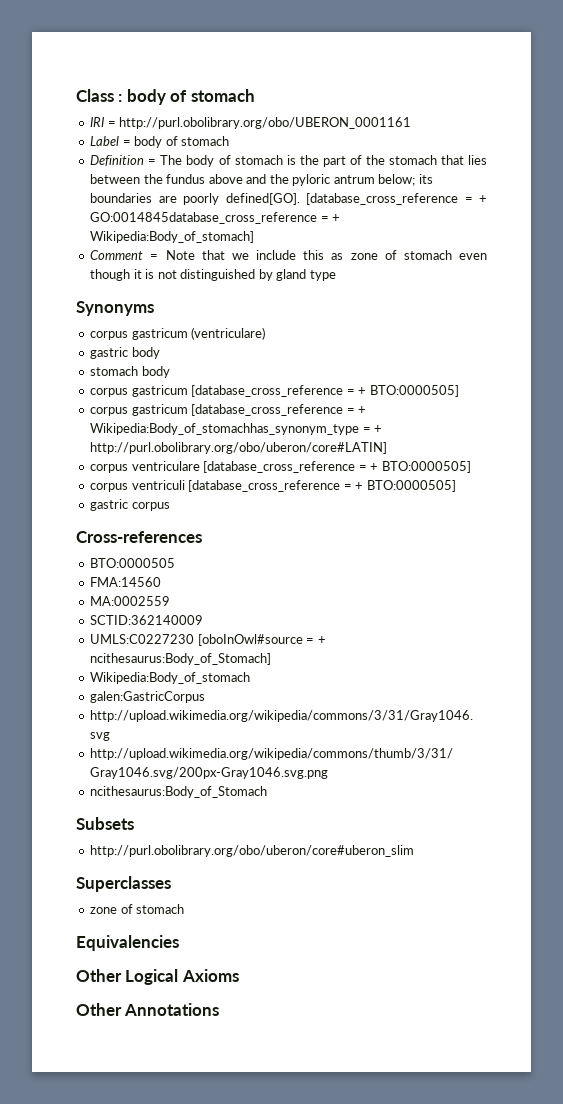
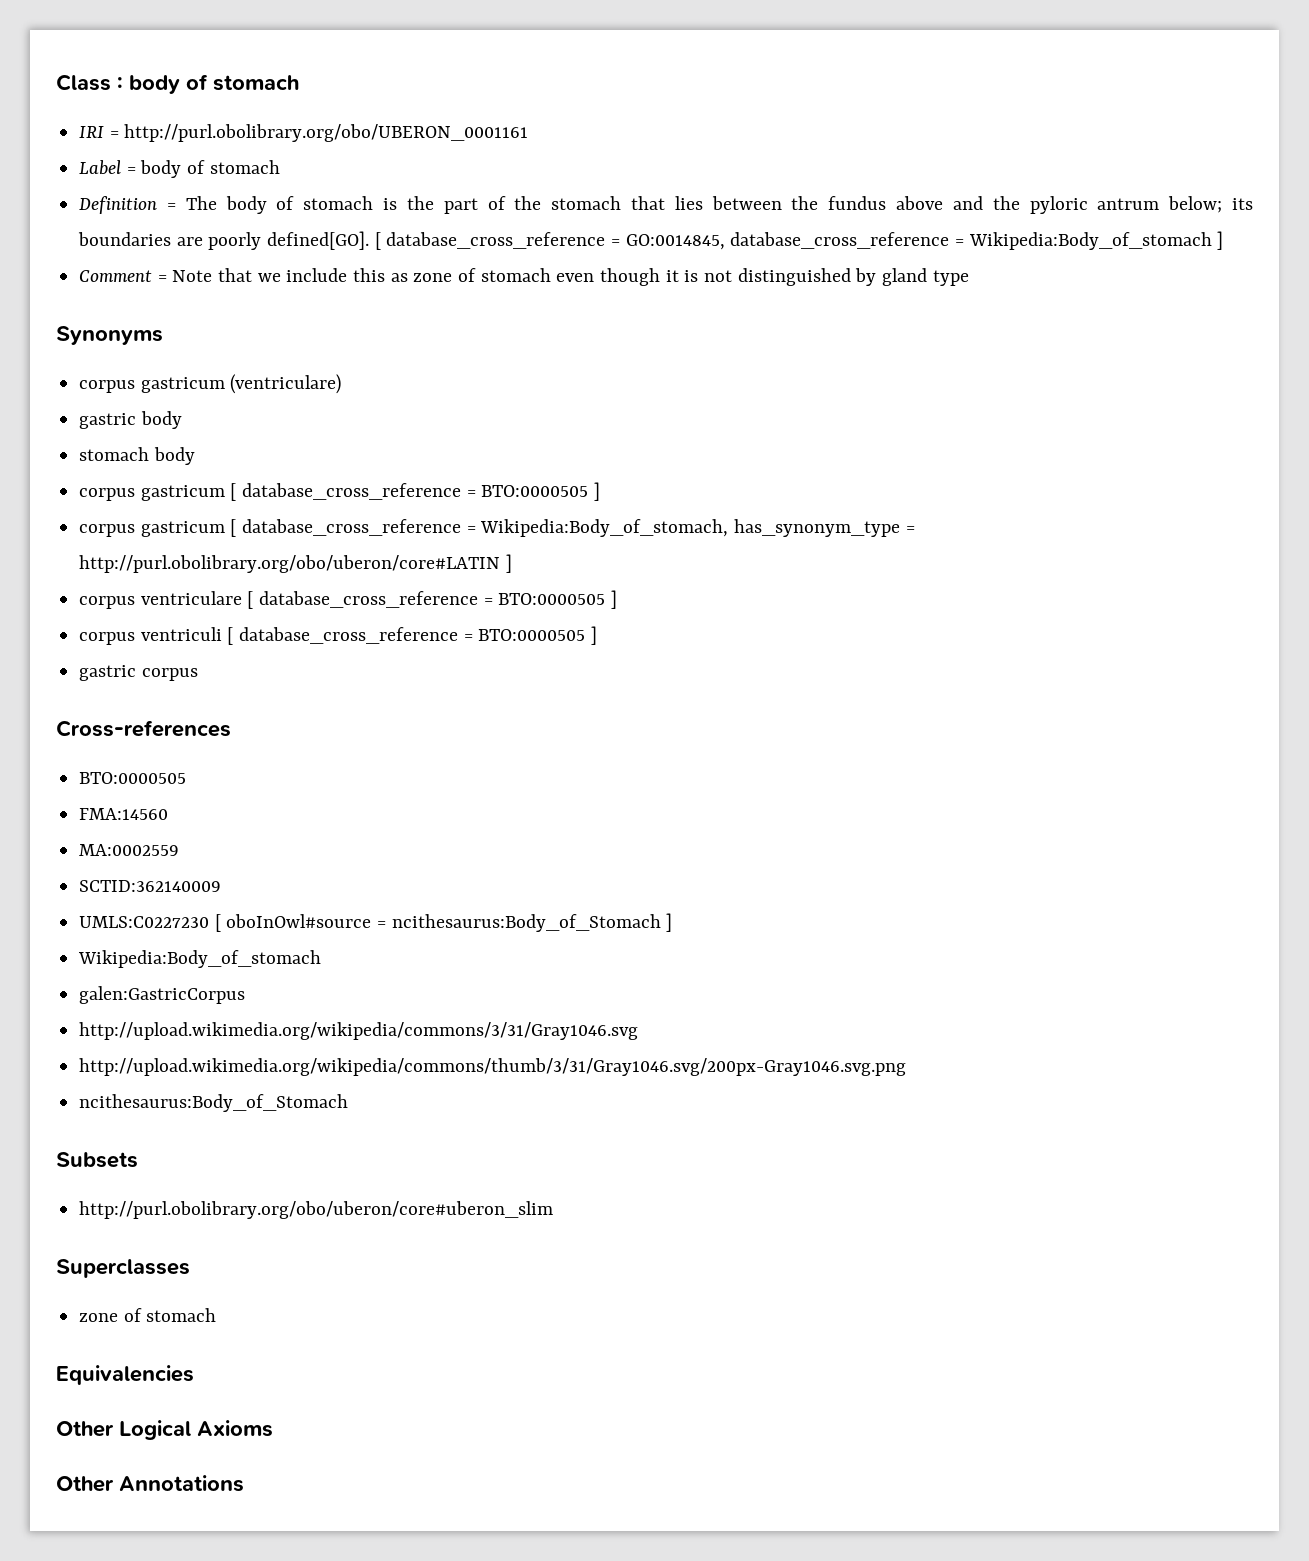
[306,193,487,205] [90,212,341,224] [90,231,255,243] [database_cross_reference = + GO:0014845database_cross_reference = + Wikipedia:Body_of_stomach] -> [374,231,1224,250] [ database_cross_reference = GO:0014845, database_cross_reference = Wikipedia:Body_of_stomach ]
[191,385,459,397] [90,404,367,416] [90,423,383,435] [90,442,388,454] [90,461,471,473] [90,480,456,492] [database_cross_reference = + BTO:0000505] // corpus gastricum [database_cross_reference = + Wikipedia:Body_of_stomachhas_synonym_type = + http://purl.obolibrary.org/obo/uberon/core#LATIN] // corpus ventriculare [database_cross_reference = + BTO:0000505] // corpus ventriculi [database_cross_reference = + BTO:0000505] -> [230,482,601,501] [79,519,915,537] [79,554,512,573] [79,590,618,609] [79,626,598,645] [ database_cross_reference = BTO:0000505 ] // corpus gastricum [ database_cross_reference = Wikipedia:Body_of_stomach, has_synonym_type = http://purl.obolibrary.org/obo/uberon/core#LATIN ] // corpus ventriculare [ database_cross_reference = BTO:0000505 ] // corpus ventriculi [ database_cross_reference = BTO:0000505 ]
[197,634,326,646] [90,653,272,665] [oboInOwl#source = + ncithesaurus:Body_of_Stomach] -> [214,913,673,932] [ oboInOwl#source = ncithesaurus:Body_of_Stomach ]

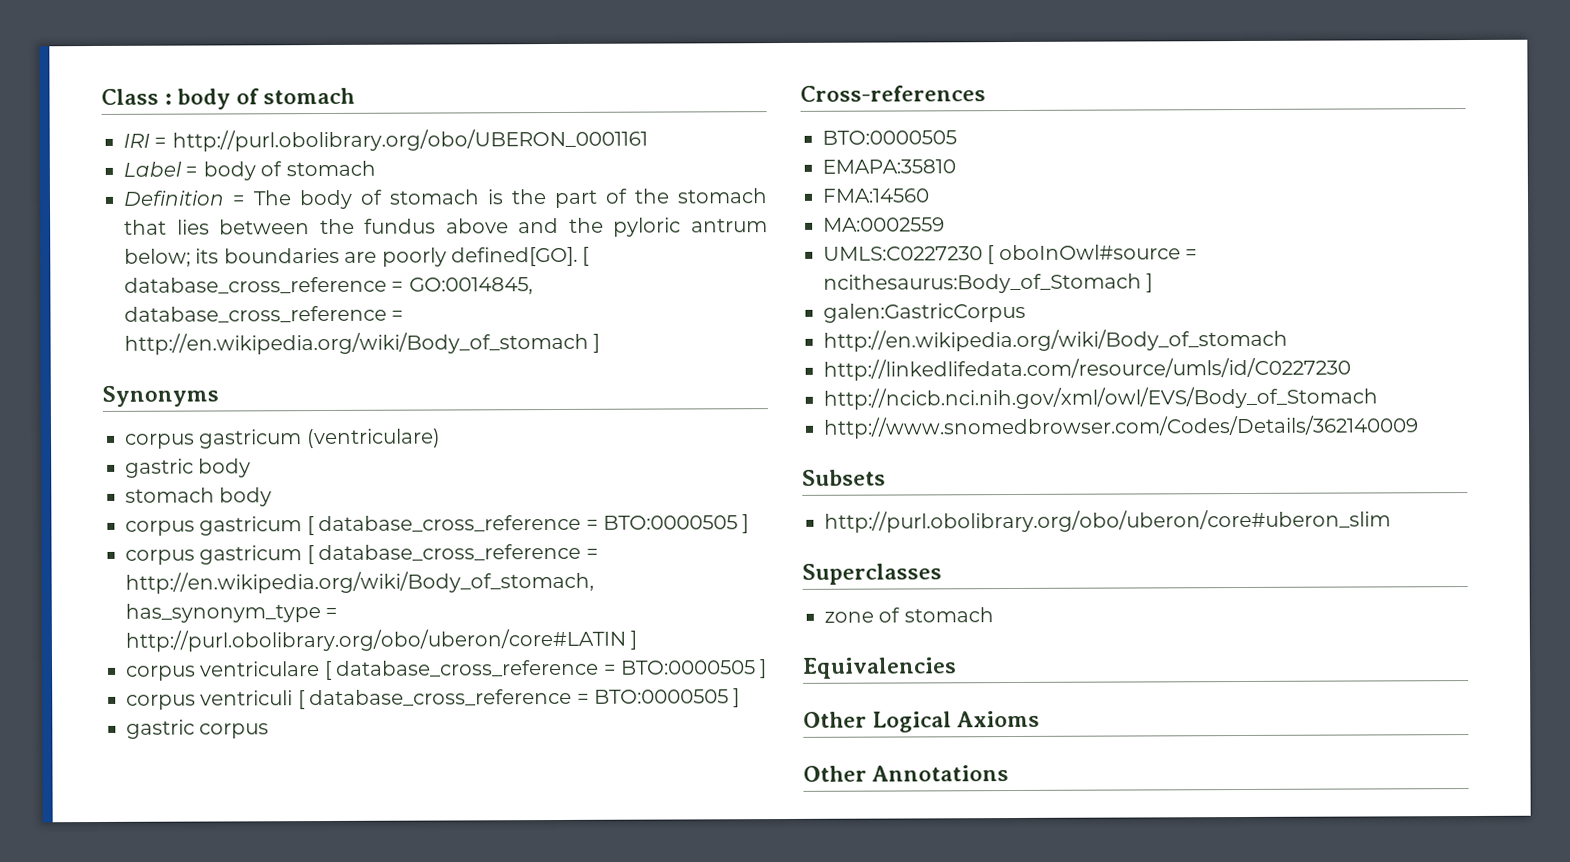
[968,231,1224,250] [79,268,969,286] Wikipedia:Body_of_stomach ] // Comment = Note that we include this as zone of stomach even though it is not distinguished by gland type -> [124,331,601,355] http://en.wikipedia.org/wiki/Body_of_stomach ]
[480,519,729,537] Wikipedia:Body_of_stomach, -> [125,570,594,594] http://en.wikipedia.org/wiki/Body_of_stomach,
(187, 778) none -> [822,159,956,174] // EMAPA:35810
[79,880,222,892] // SCTID:362140009 -> (945, 224) none
[78,950,322,968] // Wikipedia:Body_of_stomach -> (1154, 283) none
[79,1022,639,1040] [79,1058,907,1076] [79,1094,349,1112] http://upload.wikimedia.org/wikipedia/commons/3/31/Gray1046.svg // http://upload.wikimedia.org/wikipedia/commons/thumb/3/31/Gray1046.svg/200px-Gray1046.svg.png // ncithesaurus:Body_of_Stomach -> [823,328,1288,352] [823,357,1351,381] [823,386,1378,410] [823,415,1419,439] http://en.wikipedia.org/wiki/Body_of_stomach // http://linkedlifedata.com/resource/umls/id/C0227230 // http://ncicb.nci.nih.gov/xml/owl/EVS/Body_of_Stomach // http://www.snomedbrowser.com/Codes/Details/362140009

